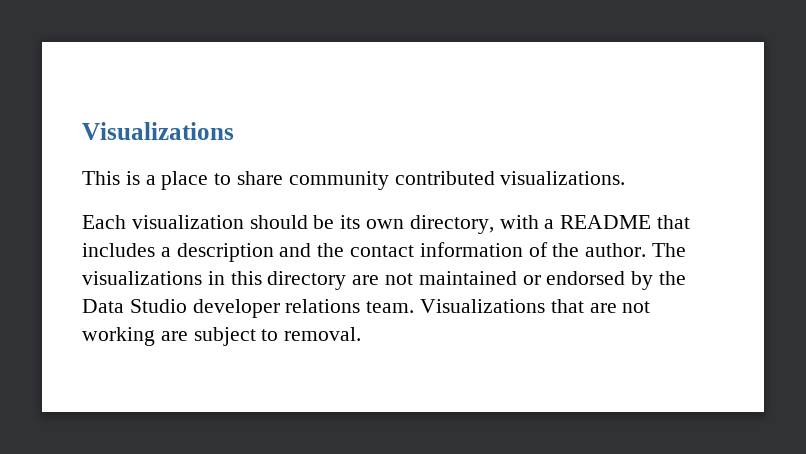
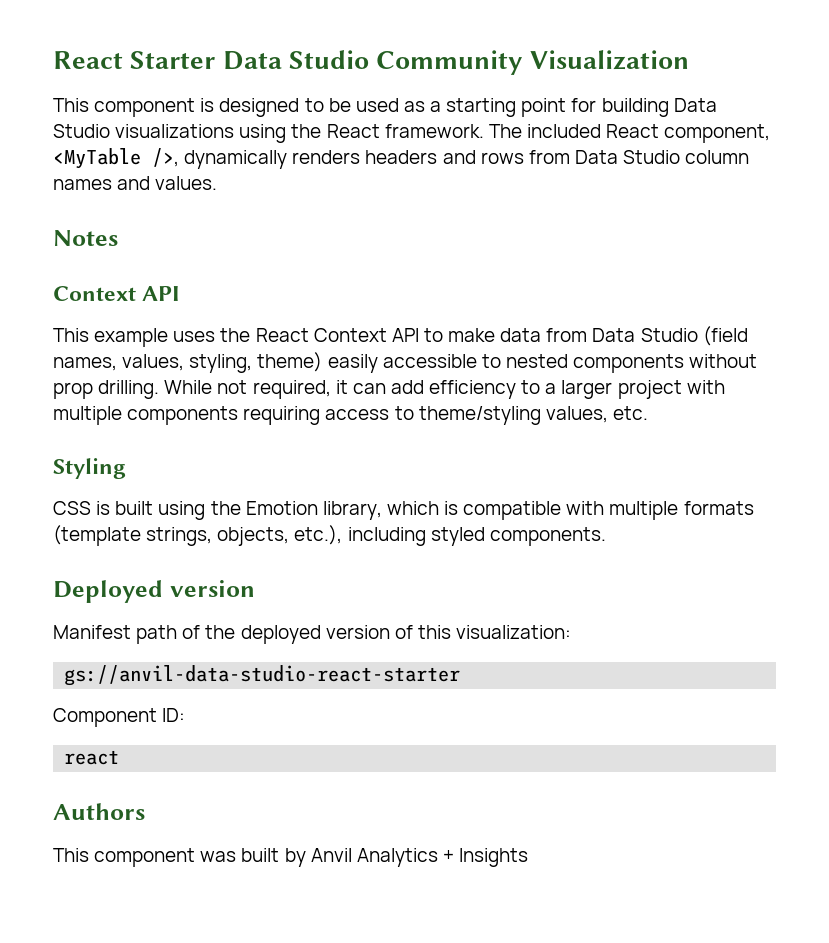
[82,122,234,140] [82,171,626,190] [82,215,691,234] [82,242,687,262] [82,271,687,290] [82,299,651,318] [82,327,362,346] Visualizations // This is a place to share community contributed visualizations. // Each visualization should be its own directory, with a README that includes a description and the contact information of the author. The visualizations in this directory are not maintained or endorsed by the Data Studio developer relations team. Visualizations that are not working are subject to removal. -> [53,50,690,75] [53,98,717,117] [53,124,771,143] [53,148,750,169] [53,176,218,190] [53,230,118,246] [53,286,181,301] [53,326,748,347] [53,352,758,373] [53,380,725,399] [53,406,648,425] [53,458,126,479] [53,501,754,520] [53,525,606,546] [53,580,255,603] [53,625,572,644] [64,665,461,686] [53,708,186,727] [64,750,120,765] [53,803,145,820] [53,848,529,867] React Starter Data Studio Community Visualization // This component is designed to be used as a starting point for building Data Studio visualizations using the React framework. The included React component, <MyTable />, dynamically renders headers and rows from Data Studio column names and values. // Notes // Context API // This example uses the React Context API to make data from Data Studio (field names, values, styling, theme) easily accessible to nested components without prop drilling. While not required, it can add efficiency to a larger project with multiple components requiring access to theme/styling values, etc. // Styling // CSS is built using the Emotion library, which is compatible with multiple formats (template strings, objects, etc.), including styled components. // Deployed version // Manifest path of the deployed version of this visualization: // gs://anvil-data-studio-react-starter // Component ID: // react // Authors // This component was built by Anvil Analytics + Insights

